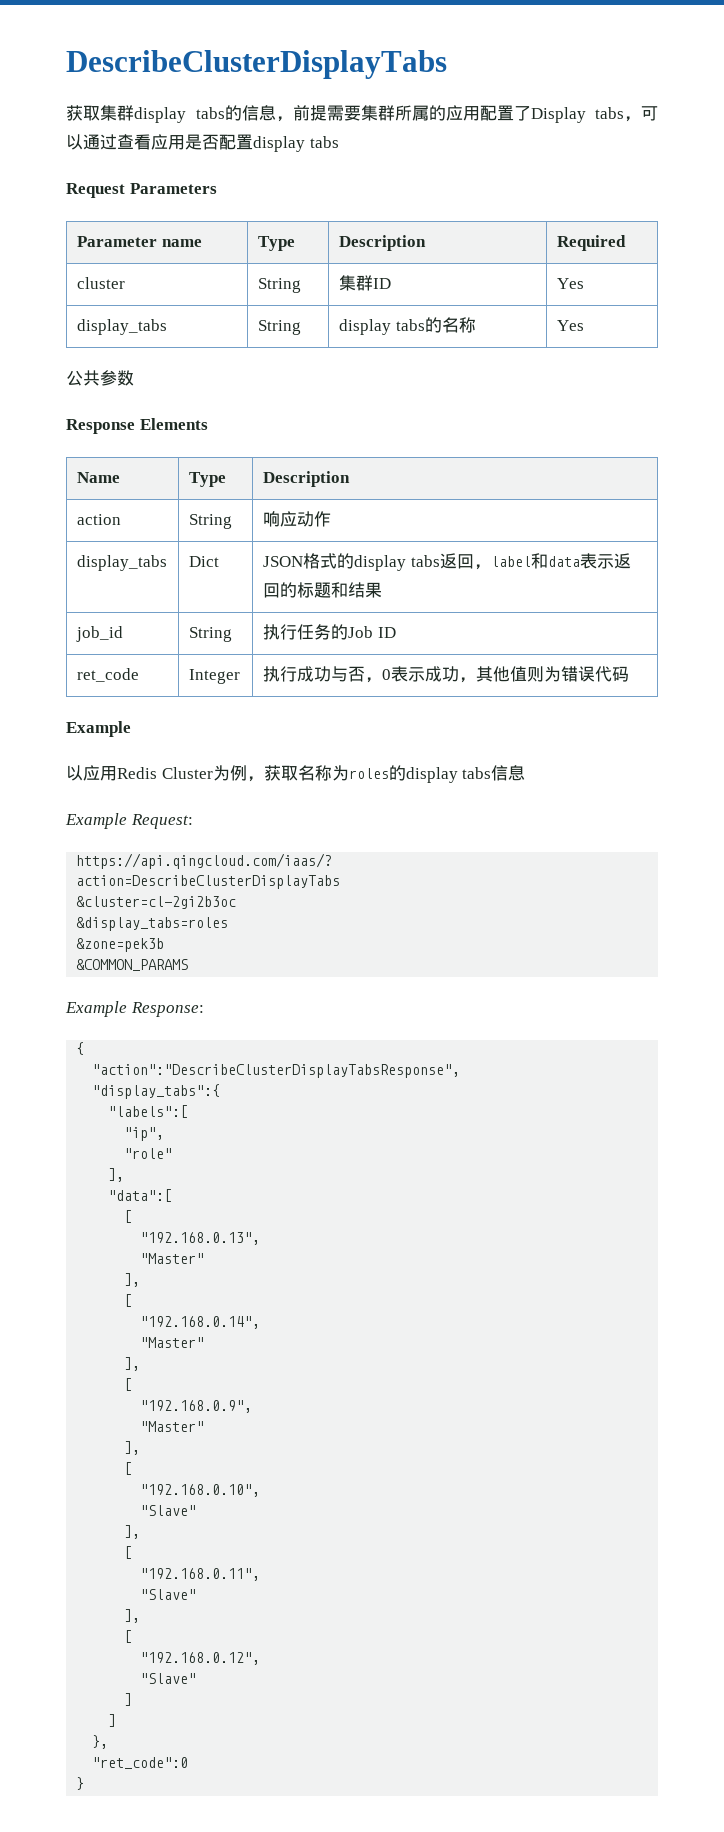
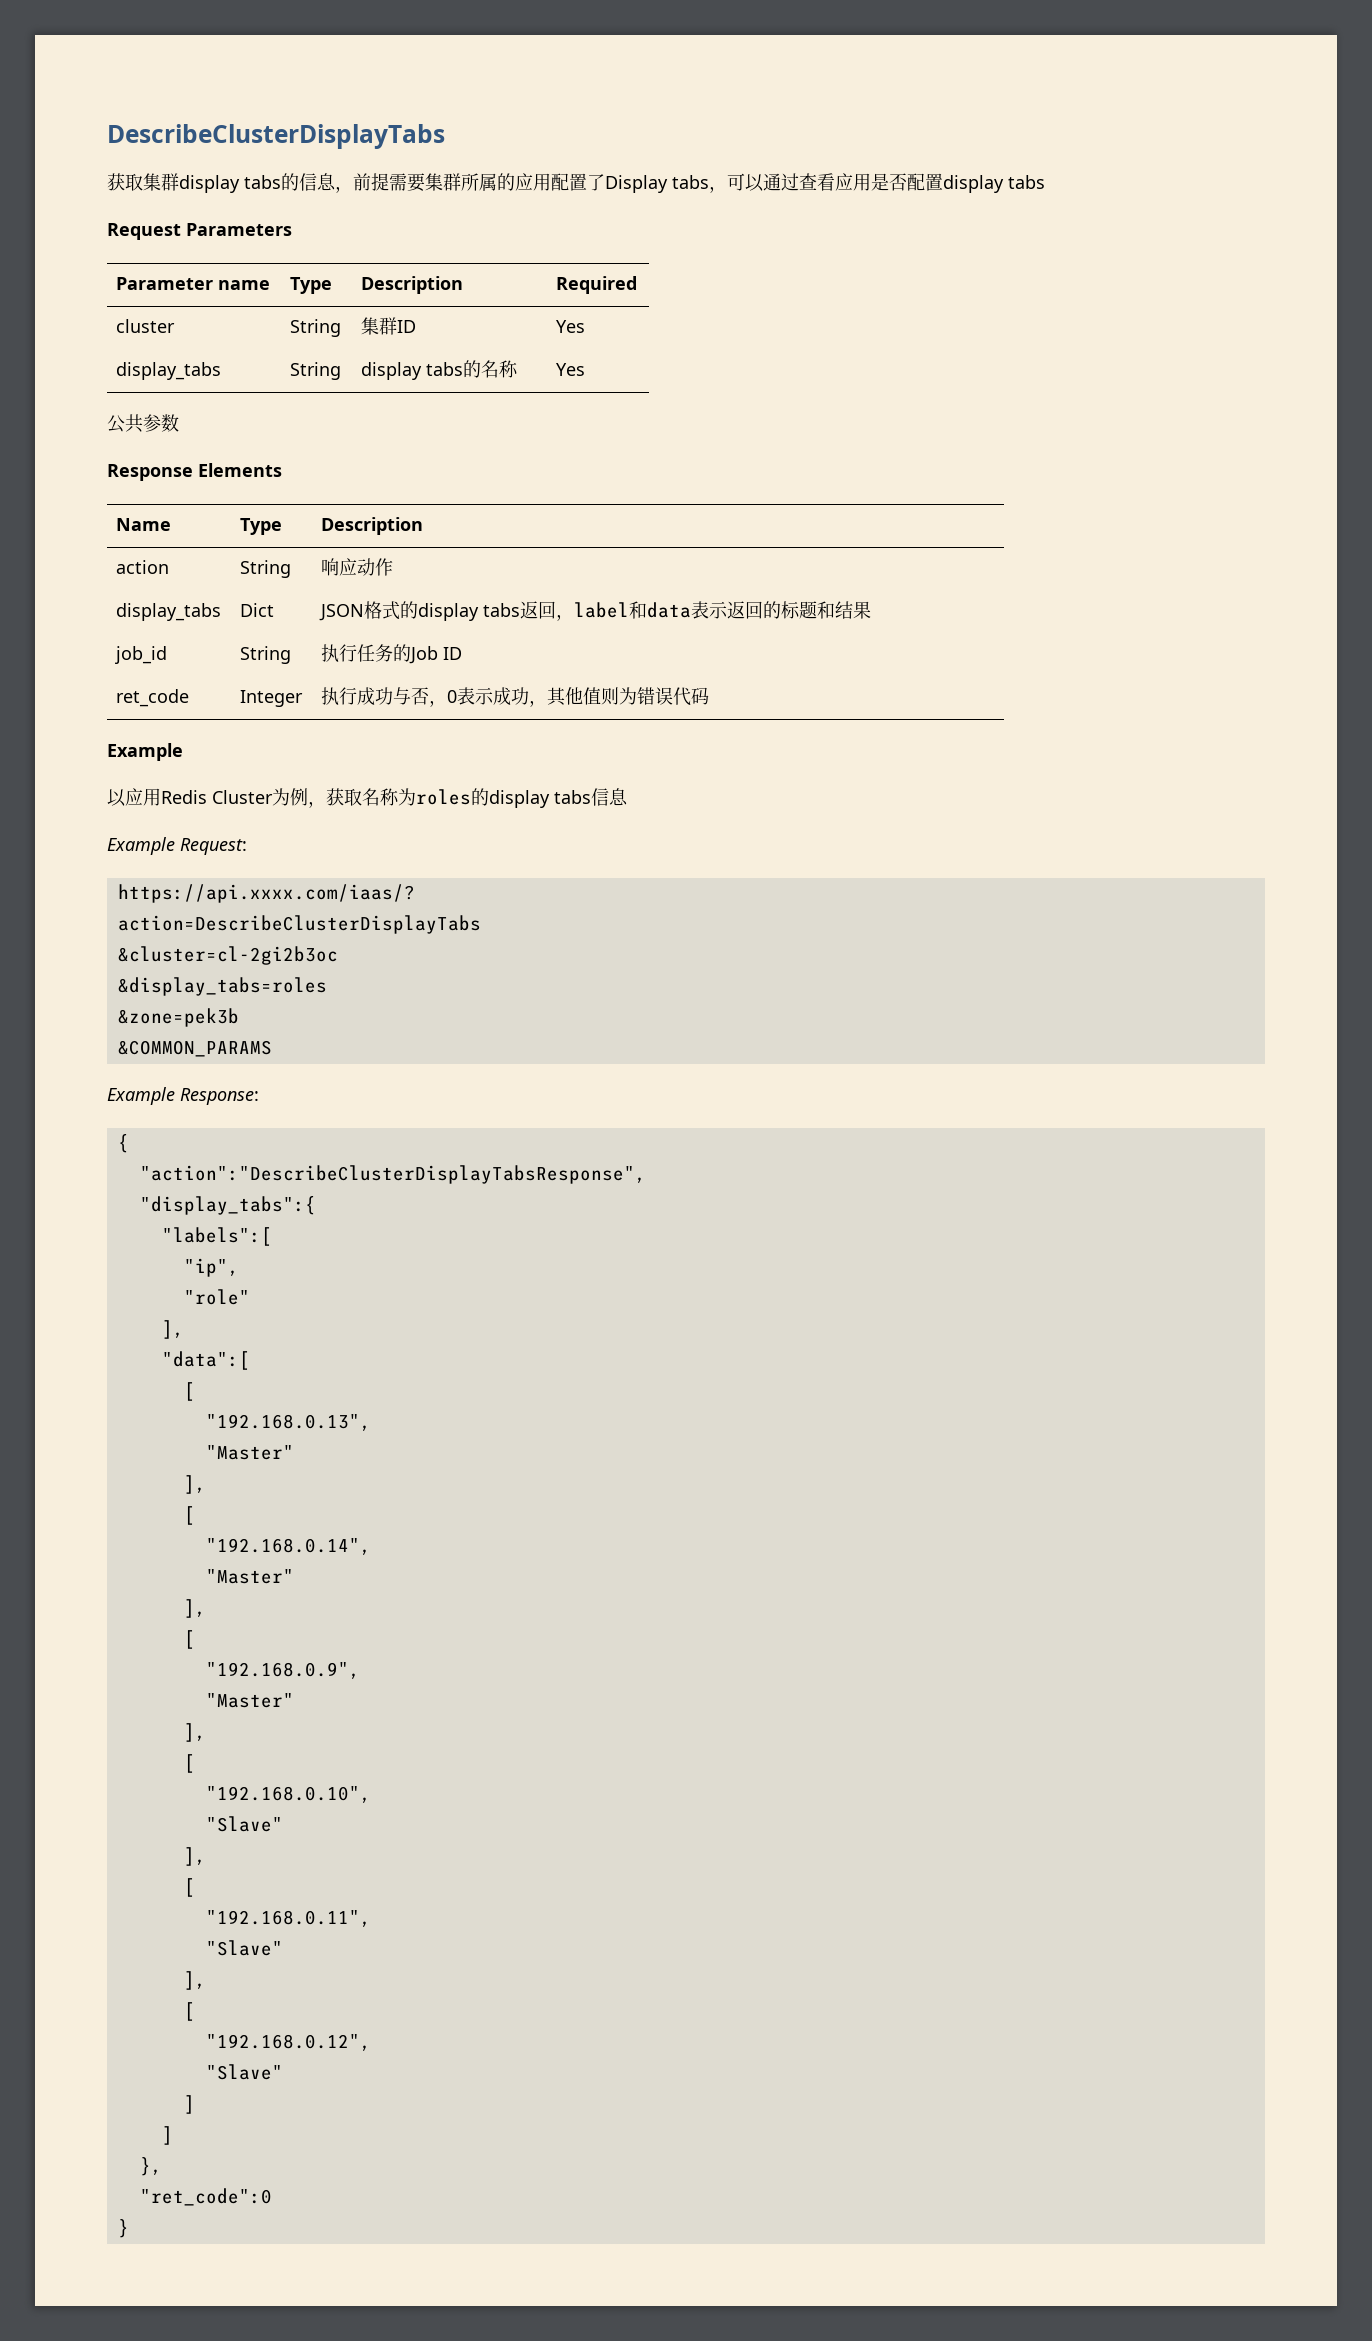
[76,853,333,869] https://api.qingcloud.com/iaas/? -> [117,884,415,903] https://api.xxxx.com/iaas/?

